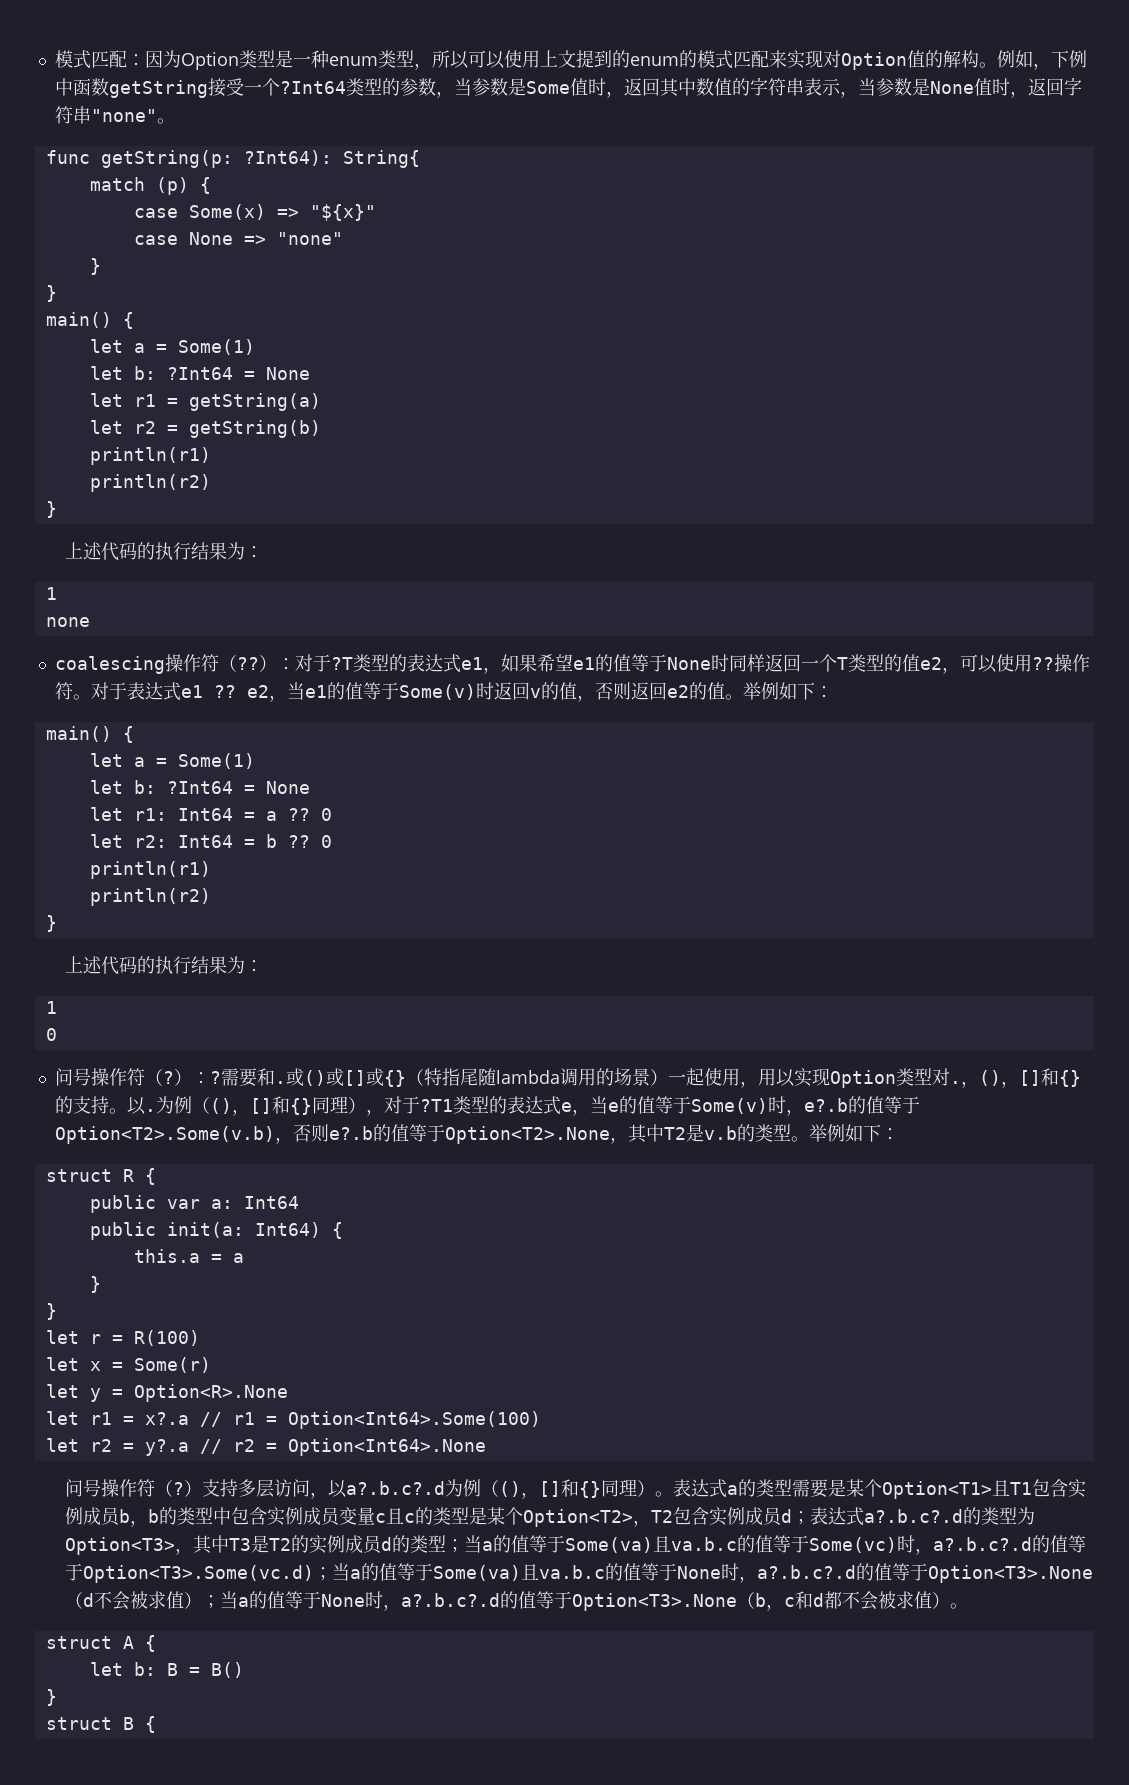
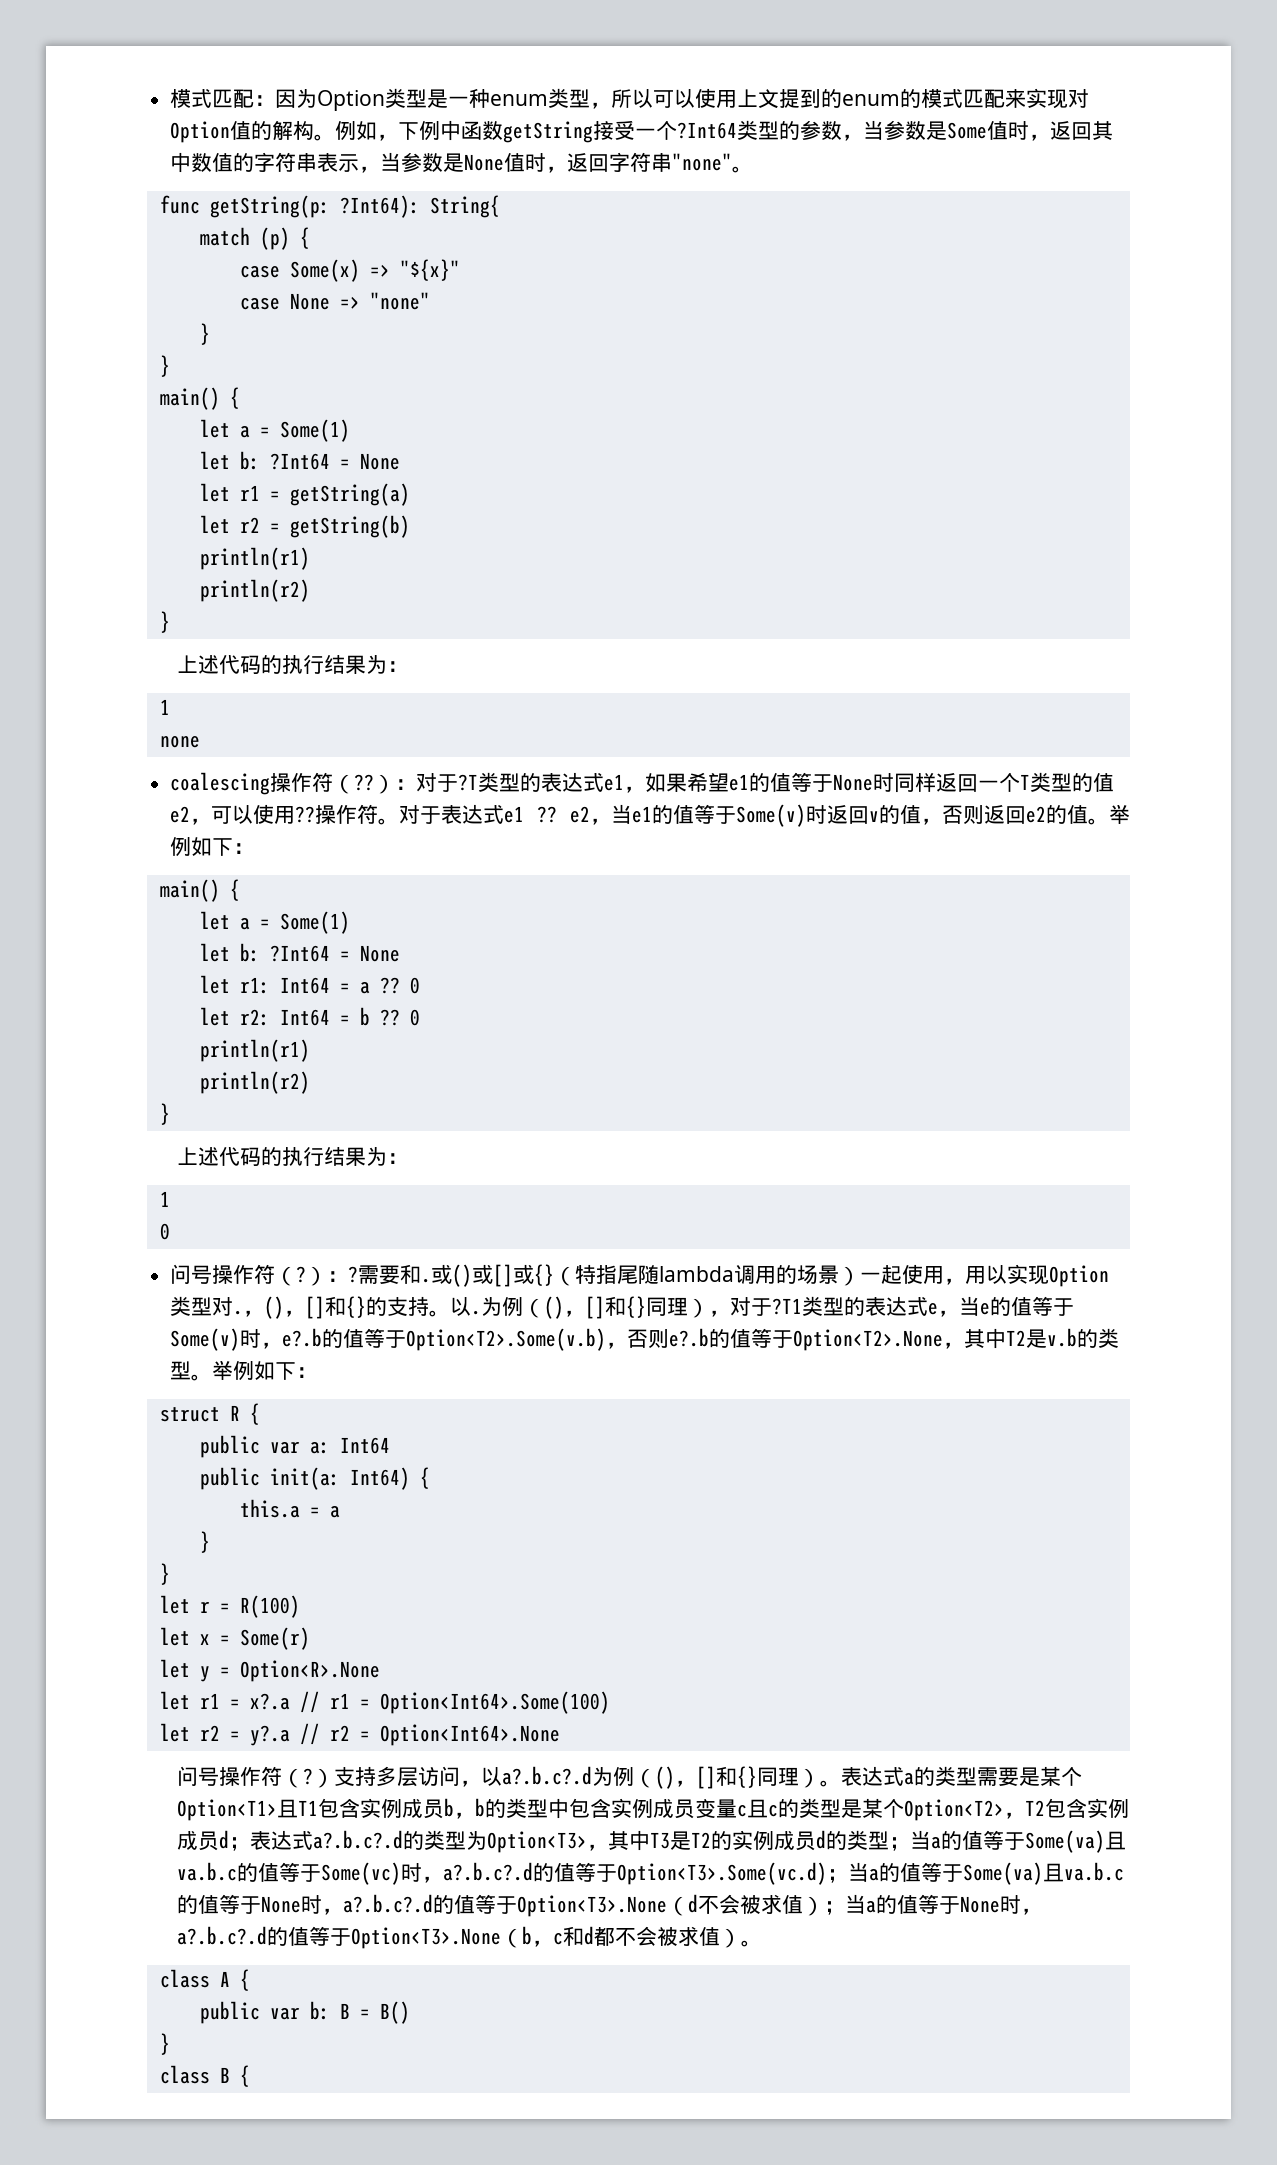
[45,1636,112,1649] struct -> [159,1969,210,1988] class
[89,1662,123,1676] let -> [199,2001,300,2024] public var
[45,1717,112,1730] struct -> [159,2065,210,2084] class

